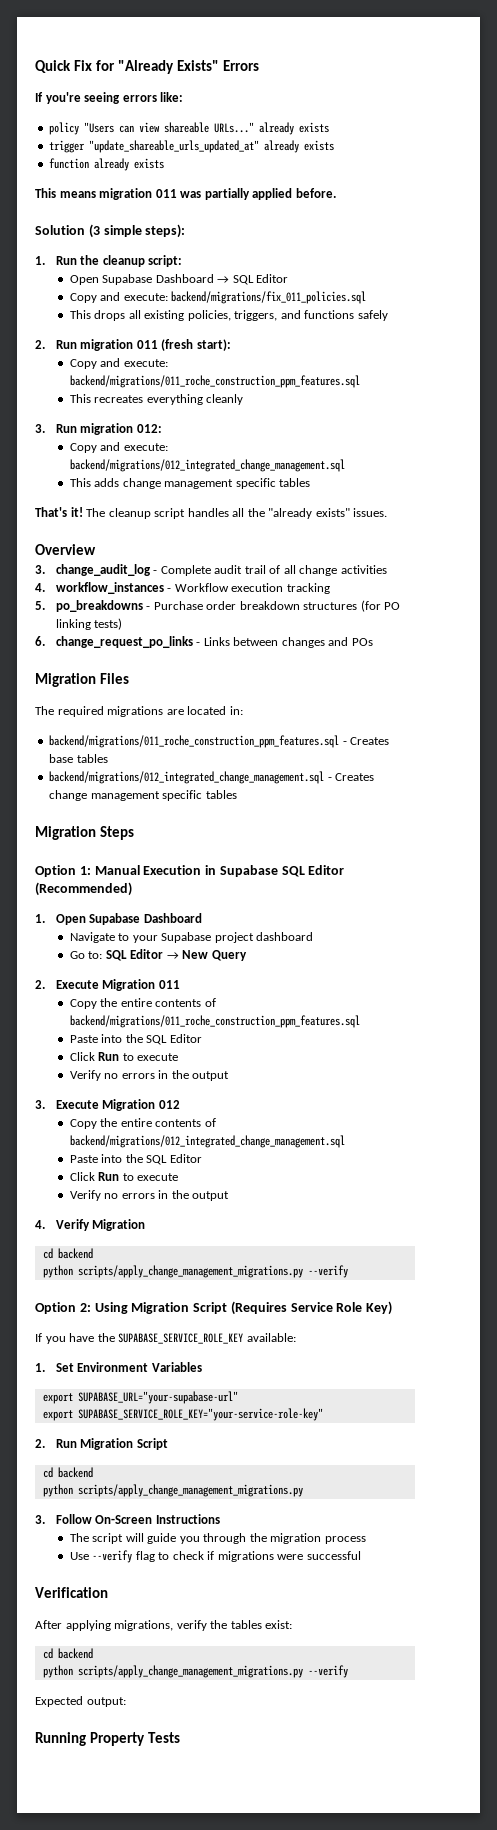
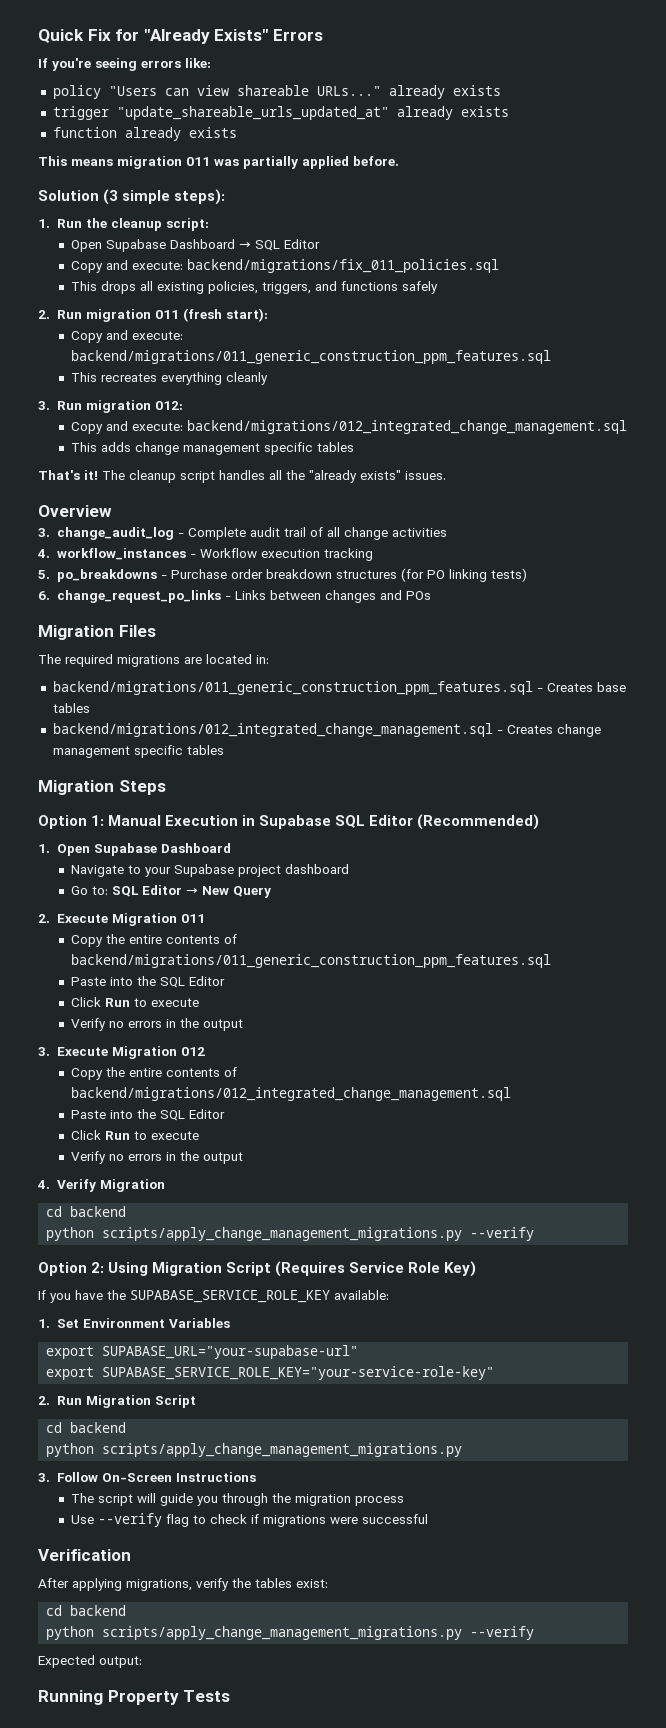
[69,375,360,388] backend/migrations/011_roche_construction_ppm_features.sql -> [71,350,552,364] backend/migrations/011_generic_construction_ppm_features.sql
[49,735,340,748] backend/migrations/011_roche_construction_ppm_features.sql -> [52,681,533,695] backend/migrations/011_generic_construction_ppm_features.sql
[69,1015,360,1028] backend/migrations/011_roche_construction_ppm_features.sql -> [71,954,552,968] backend/migrations/011_generic_construction_ppm_features.sql

